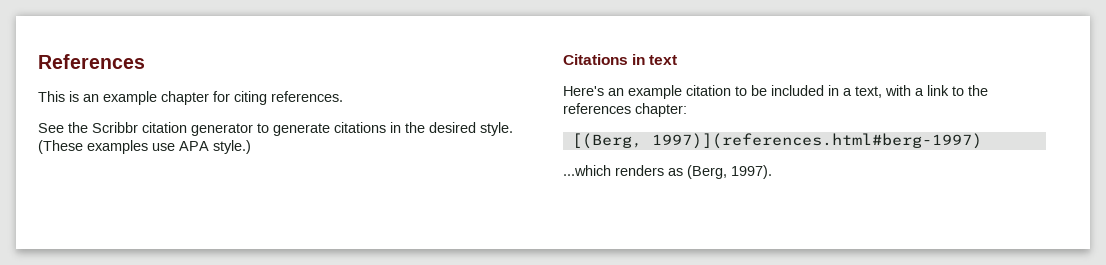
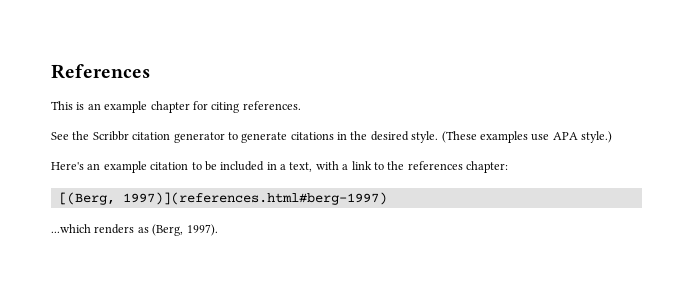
[563,54,678,65] // Citations in text -> (612, 137) none

